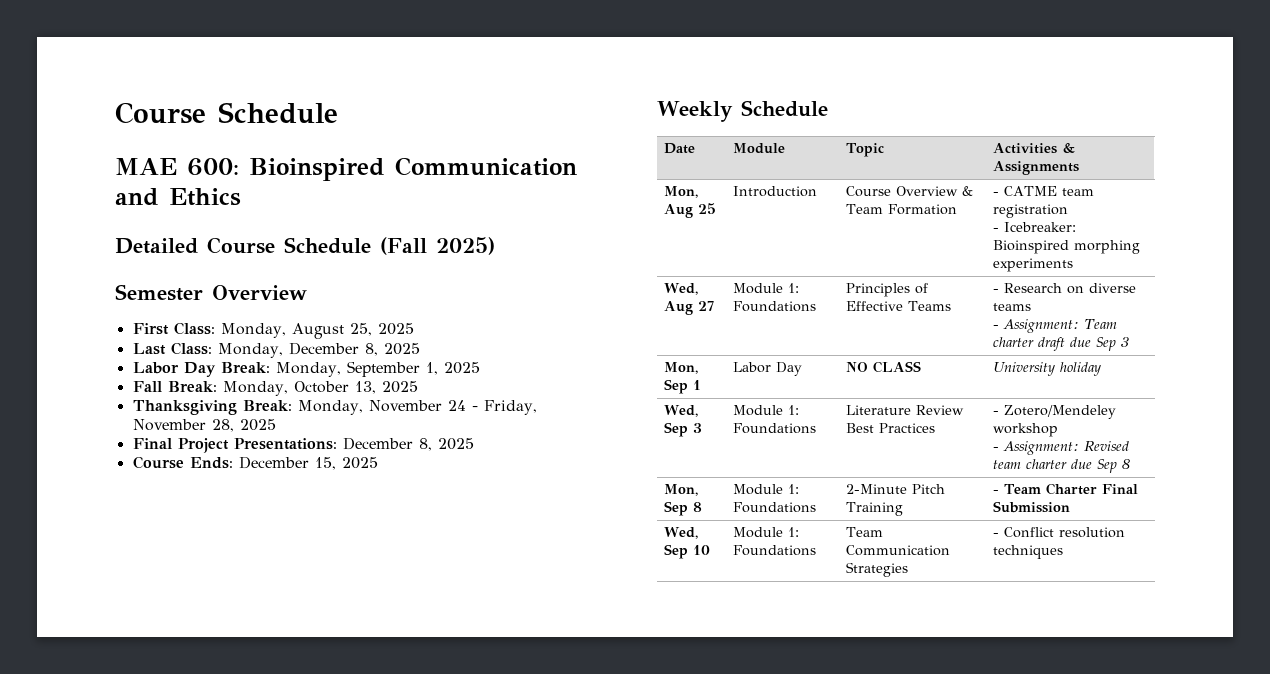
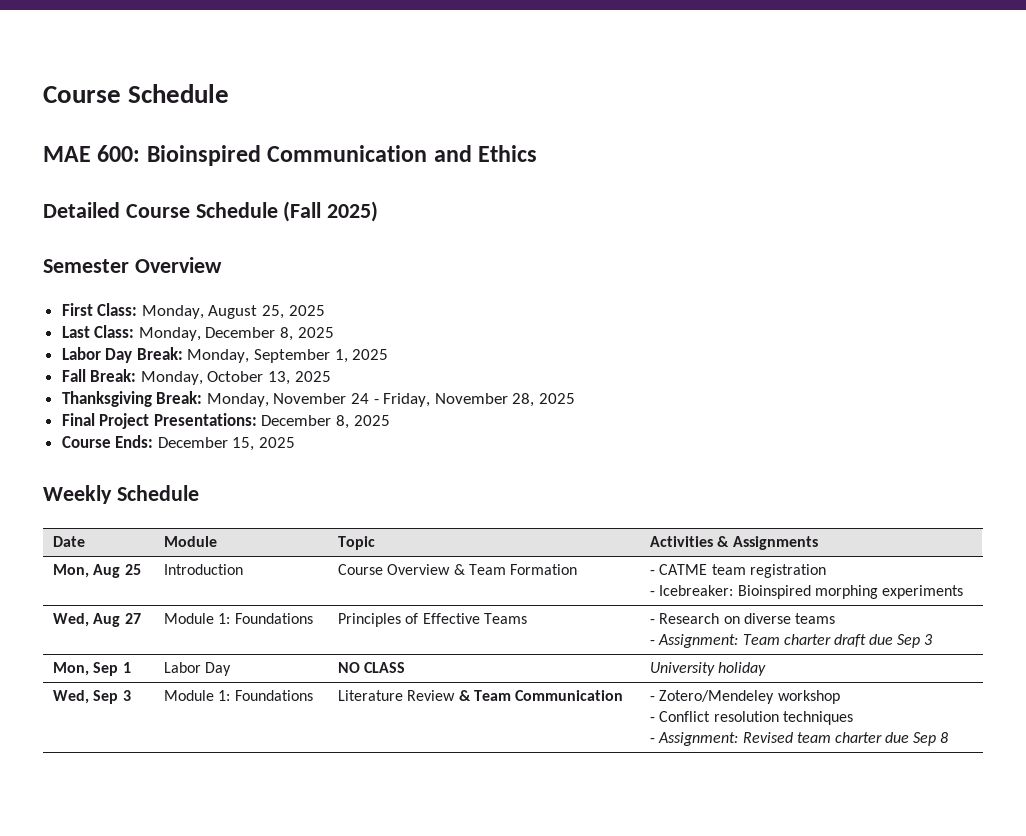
[846,423,936,433] Best Practices -> [458,690,623,701] & Team Communication
(1059, 430) none -> [650,711,853,725] // - Conflict resolution techniques
[664,484,699,496] [664,501,703,516] [733,484,800,495] [733,502,817,513] [846,484,946,494] [846,502,904,516] [993,483,1139,495] [993,501,1071,513] [664,527,699,539] [664,544,711,559] [733,527,800,538] [733,545,817,556] [846,527,884,537] [846,545,951,556] [846,562,909,577] [993,527,1126,538] [993,545,1064,559] // Mon, Sep 8 | Module 1: Foundations | 2-Minute Pitch Training | - Team Charter Final Submission // Wed, Sep 10 | Module 1: Foundations | Team Communication Strategies | - Conflict resolution techniques -> (949, 737) none

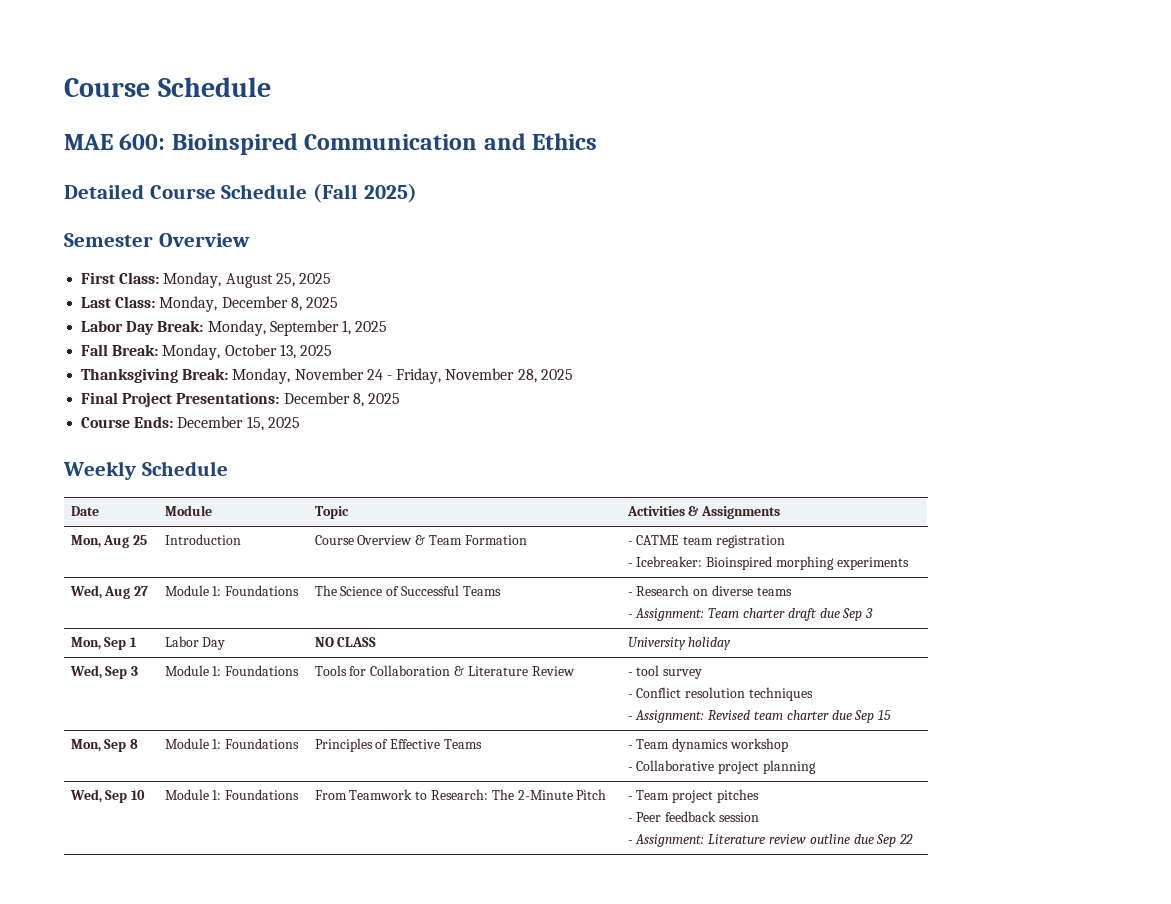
[338,613,480,627] Principles of Effective -> [314,585,460,596] The Science of Successful
(313, 695) none -> [314,665,465,676] Tools for Collaboration &
[458,690,623,701] [650,690,840,704] & Team Communication | - Zotero/Mendeley workshop -> [627,665,703,679] | - tool survey
[940,732,949,743] 8 -> [878,710,892,720] [70,739,139,752] [164,738,300,749] [314,738,483,752] [627,738,789,752] [627,760,817,774] [69,789,146,803] [164,789,300,800] [314,789,607,800] [627,789,760,803] [627,811,760,822] [627,834,914,847] 15 // Mon, Sep 8 | Module 1: Foundations | Principles of Effective Teams | - Team dynamics workshop // - Collaborative project planning // Wed, Sep 10 | Module 1: Foundations | From Teamwork to Research: The 2-Minute Pitch | - Team project pitches // - Peer feedback session // - Assignment: Literature review outline due Sep 22

